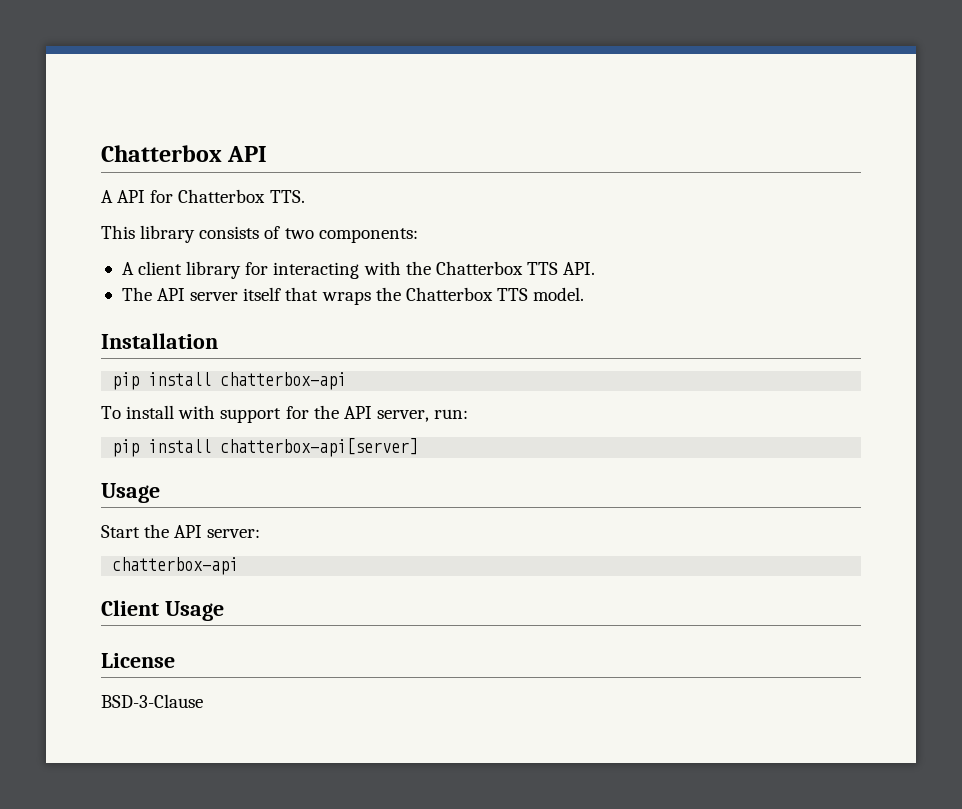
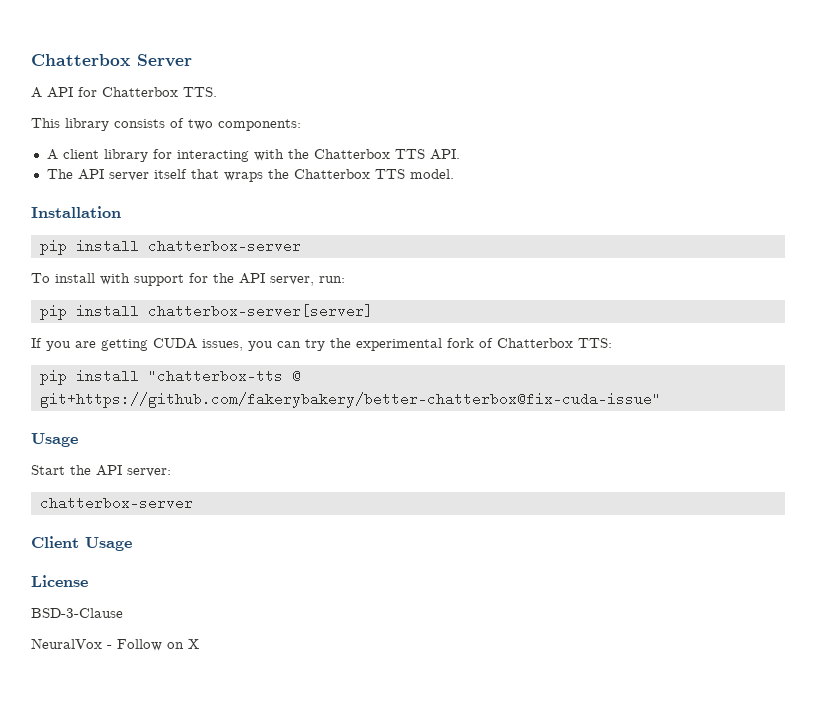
[101,145,268,162] Chatterbox API -> [31,54,192,67] Chatterbox Server
[220,372,347,390] chatterbox-api -> [147,239,301,253] chatterbox-server
[220,438,419,457] chatterbox-api[server] -> [147,304,373,318] [31,338,612,351] [39,369,301,385] [39,392,661,408] chatterbox-server[server] // If you are getting CUDA issues, you can try the experimental fork of Chatterbox TTS: // pip install "chatterbox-tts @ git+https://github.com/fakerybakery/better-chatterbox@fix-cuda-issue"
[112,557,239,575] chatterbox-api -> [39,496,193,510] chatterbox-server
(203, 701) none -> [31,638,199,651] // NeuralVox - Follow on X

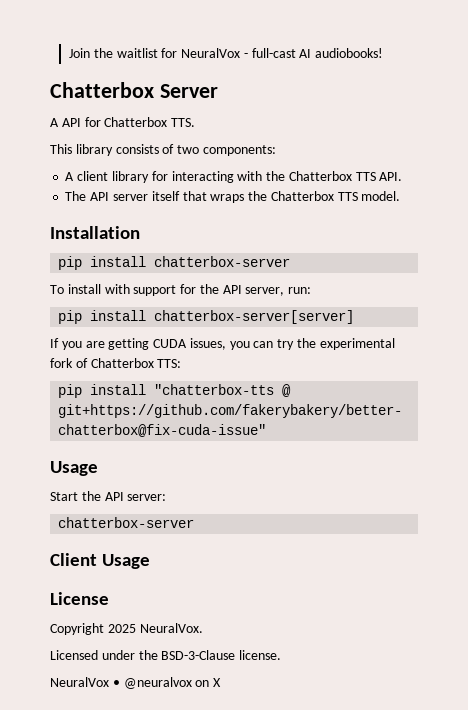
(31, 60) none -> [68,48,384,58] Join the waitlist for NeuralVox - full-cast AI audiobooks! //
(88, 581) none -> [50,623,203,635] [50,650,158,660] Copyright 2025 NeuralVox. // Licensed under the
[31,638,162,651] // NeuralVox - Follow -> [239,650,282,660] [50,677,192,689] license. // NeuralVox • @neuralvox

